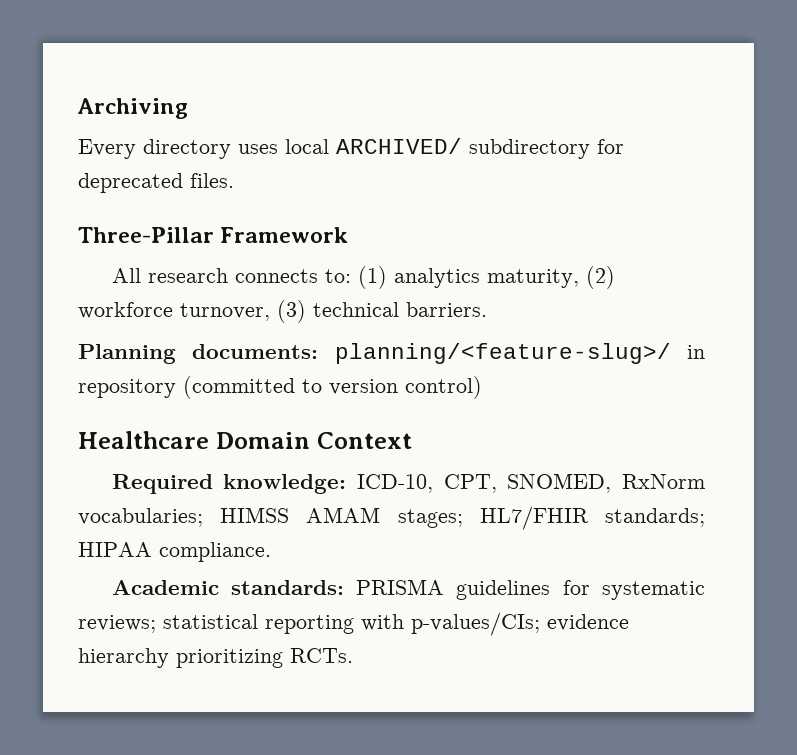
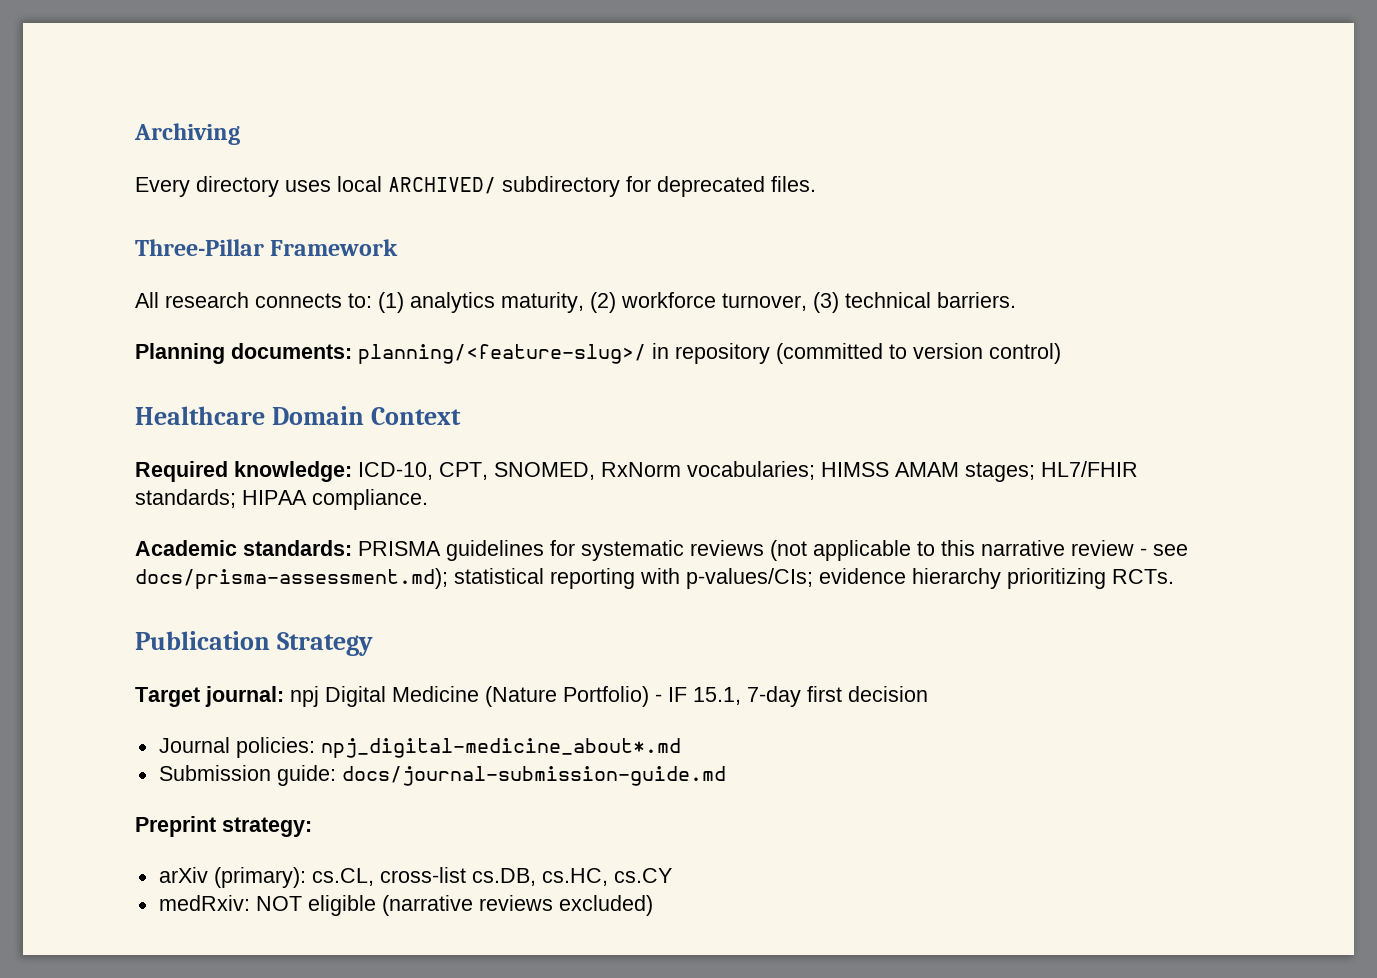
[78,615,156,633] reviews; -> [690,540,1188,561] [135,568,448,589] reviews (not applicable to this narrative review - see docs/prisma-assessment.md);
(353, 655) none -> [135,631,373,656] [135,686,928,707] [158,737,681,758] [158,765,726,786] [135,816,312,837] [158,867,672,888] [158,895,653,916] // Publication Strategy // Target journal: npj Digital Medicine (Nature Portfolio) - IF 15.1, 7-day first decision // Journal policies: npj_digital-medicine_about*.md // Submission guide: docs/journal-submission-guide.md // Preprint strategy: // arXiv (primary): cs.CL, cross-list cs.DB, cs.HC, cs.CY // medRxiv: NOT eligible (narrative reviews excluded)

